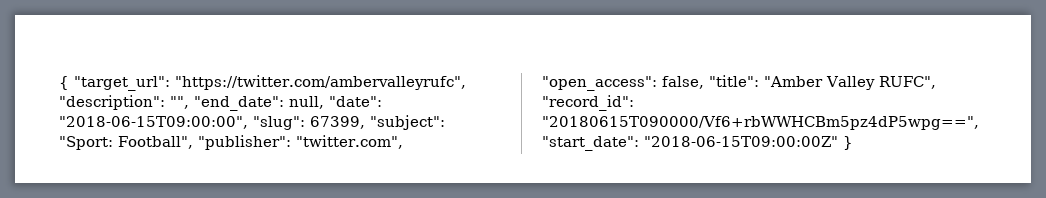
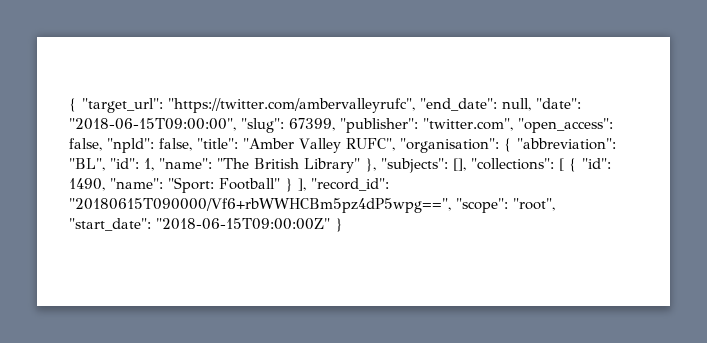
[59,95,189,110] "description": "", -> (415, 105) none
[370,115,445,130] [59,136,193,150] "subject": "Sport: Football", -> (335, 124) none
(704, 82) none -> [107,138,192,153] "npld": false,
[542,95,634,111] [542,116,979,130] "record_id": "20180615T090000/Vf6+rbWWHCBm5pz4dP5wpg==", -> [399,138,616,153] [69,158,611,173] [69,177,389,193] [69,198,555,213] "organisation": { "abbreviation": "BL", "id": 1, "name": "The British Library" }, "subjects": [], "collections": [ { "id": 1490, "name": "Sport: Football" } ], "record_id": "20180615T090000/Vf6+rbWWHCBm5pz4dP5wpg==", "scope": "root",

